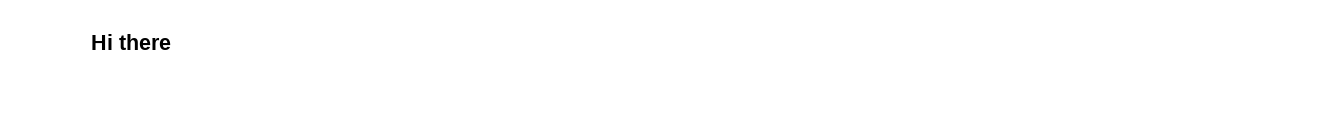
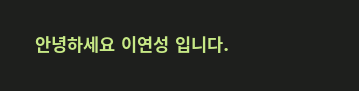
[91,34,171,50] Hi there -> [35,36,229,53] 안녕하세요 이연성 입니다.

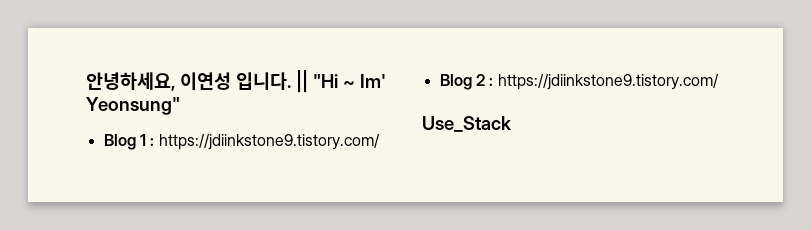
[35,36,115,53] 안녕하세요 -> [86,72,175,91] 안녕하세요,
(229, 44) none -> [295,70,386,93] [86,97,180,115] [103,134,380,150] [439,74,719,90] [422,116,511,132] || "Hi ~ Im' Yeonsung" // Blog 1 : https://jdiinkstone9.tistory.com/ // Blog 2 : https://jdiinkstone9.tistory.com/ // Use_Stack

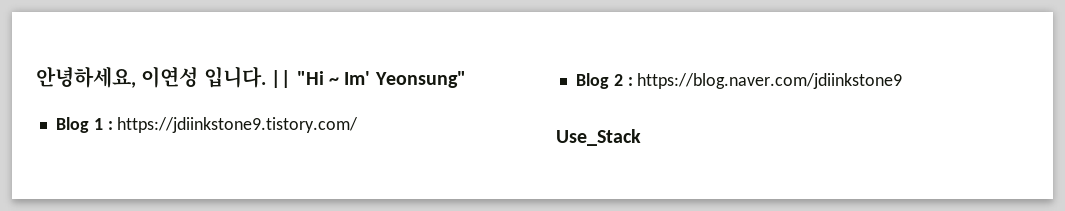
[497,74,719,90] https://jdiinkstone9.tistory.com/ -> [637,73,903,89] https://blog.naver.com/jdiinkstone9

